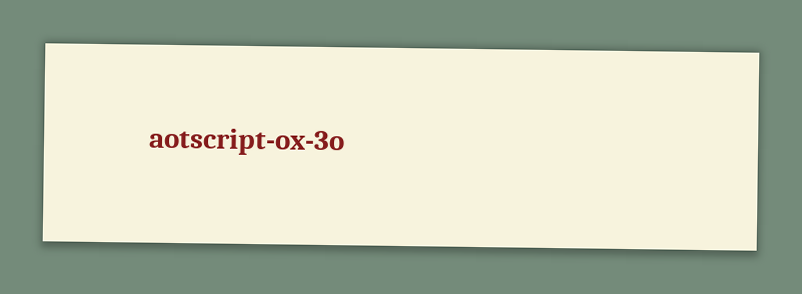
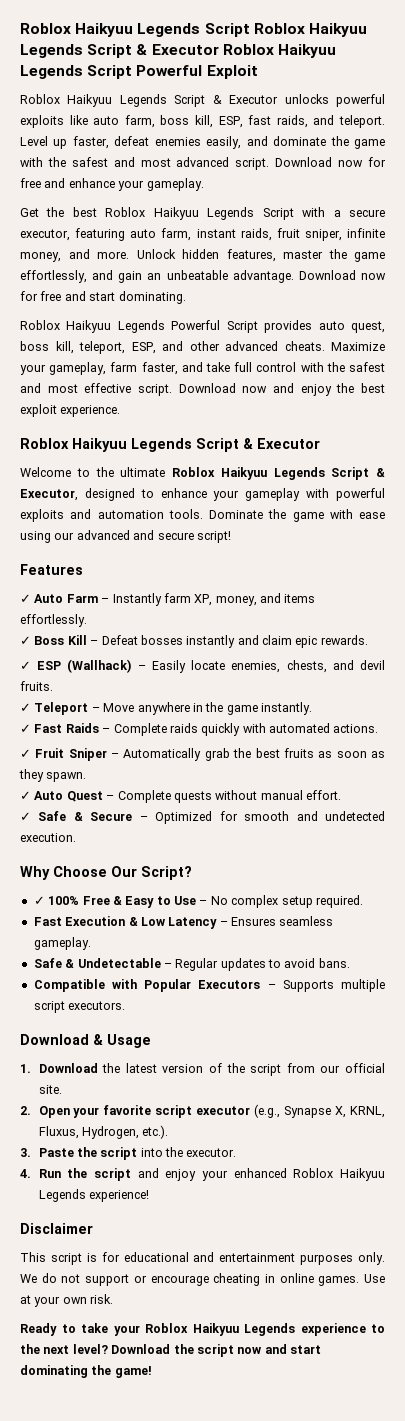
[148,127,345,157] aotscript-ox-3o -> [20,23,367,37] [20,44,336,58] [20,65,258,79] [20,94,385,107] [20,115,385,128] [20,136,386,149] [20,157,386,170] [20,178,204,191] [20,207,386,220] [20,228,385,241] [20,249,385,262] [20,270,386,283] [20,291,186,304] [20,320,385,333] [20,341,385,354] [20,362,385,375] [20,383,386,396] [20,404,121,417] [20,438,320,452] [20,467,385,480] [20,488,385,501] [20,509,385,522] [20,530,231,543] [20,564,83,575] [20,593,316,606] [20,614,87,627] [20,635,368,648] [20,659,386,673] [20,681,53,691] [20,702,312,715] [20,723,379,736] [20,748,386,761] [19,769,87,782] [20,790,341,803] [20,811,386,824] [20,833,76,842] [20,866,192,880] [33,895,363,908] [33,916,334,929] [33,937,91,950] [33,958,350,971] [33,979,385,992] [33,1001,126,1013] [20,1034,151,1048] [20,1063,385,1076] [38,1085,62,1094] [20,1104,385,1118] [38,1125,169,1139] [20,1147,237,1160] [20,1168,385,1181] [38,1189,149,1202] [20,1223,93,1234] [20,1252,385,1265] [20,1273,385,1286] [20,1294,114,1307] [20,1323,385,1336] [20,1344,321,1357] [20,1365,152,1378] Roblox Haikyuu Legends Script Roblox Haikyuu Legends Script & Executor Roblox Haikyuu Legends Script Powerful Exploit // Roblox Haikyuu Legends Script & Executor unlocks powerful exploits like auto farm, boss kill, ESP, fast raids, and teleport. Level up faster, defeat enemies easily, and dominate the game with the safest and most advanced script. Download now for free and enhance your gameplay. // Get the best Roblox Haikyuu Legends Script with a secure executor, featuring auto farm, instant raids, fruit sniper, infinite money, and more. Unlock hidden features, master the game effortlessly, and gain an unbeatable advantage. Download now for free and start dominating. // Roblox Haikyuu Legends Powerful Script provides auto quest, boss kill, teleport, ESP, and other advanced cheats. Maximize your gameplay, farm faster, and take full control with the safest and most effective script. Download now and enjoy the best exploit experience. // Roblox Haikyuu Legends Script & Executor // Welcome to the ultimate Roblox Haikyuu Legends Script & Executor, designed to enhance your gameplay with powerful exploits and automation tools. Dominate the game with ease using our advanced and secure script! // Features // ✓ Auto Farm – Instantly farm XP, money, and items effortlessly. // ✓ Boss Kill – Defeat bosses instantly and claim epic rewards. // ✓ ESP (Wallhack) – Easily locate enemies, chests, and devil fruits. // ✓ Teleport – Move anywhere in the game instantly. // ✓ Fast Raids – Complete raids quickly with automated actions. // ✓ Fruit Sniper – Automatically grab the best fruits as soon as they spawn. // ✓ Auto Quest – Complete quests without manual effort. // ✓ Safe & Secure – Optimized for smooth and undetected execution. // Why Choose Our Script? // ✓ 100% Free & Easy to Use – No complex setup required. // Fast Execution & Low Latency – Ensures seamless gameplay. // Safe & Undetectable – Regular updates to avoid bans. // Compatible with Popular Executors – Supports multiple script executors. // Download & Usage // 1. Download the latest version of the script from our official site. // 2. Open your favorite script executor (e.g., Synapse X, KRNL, Fluxus, Hydrogen, etc.). // 3. Paste the script into the executor. // 4. Run the script and enjoy your enhanced Roblox Haikyuu Legends experience! // Disclaimer // This script is for educational and entertainment purposes only. We do not support or encourage cheating in online games. Use at your own risk. // Ready to take your Roblox Haikyuu Legends experience to the next level? Download the script now and start dominating the game!

